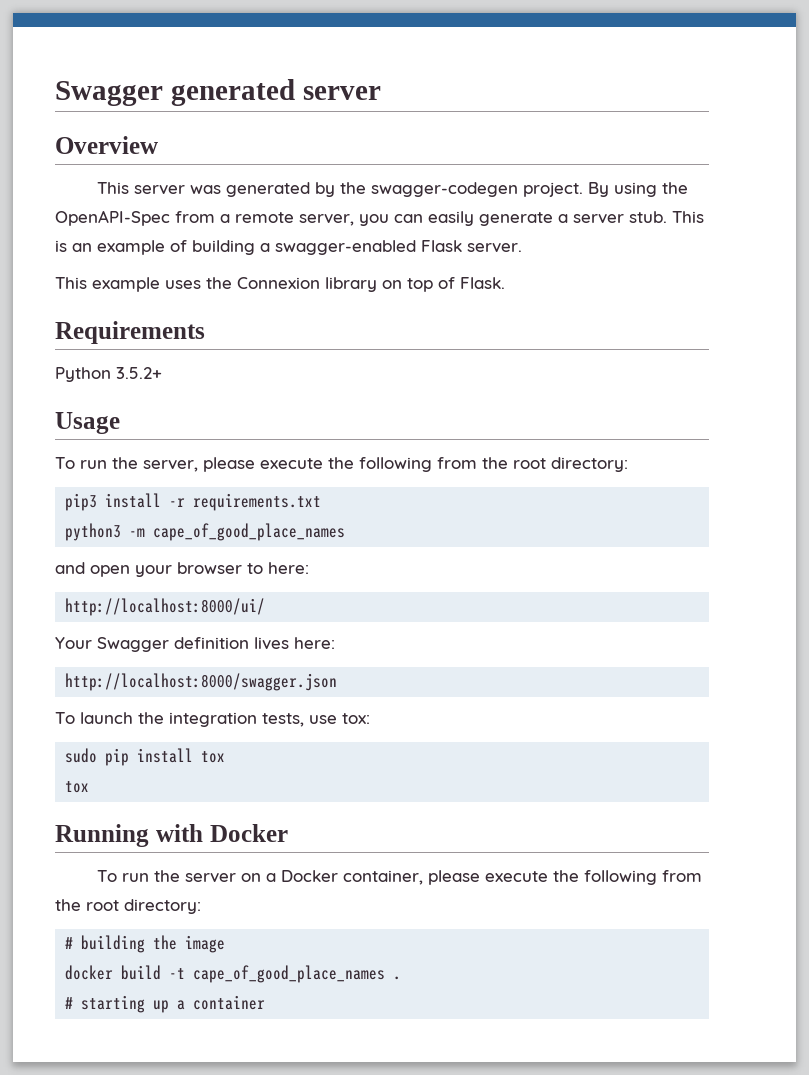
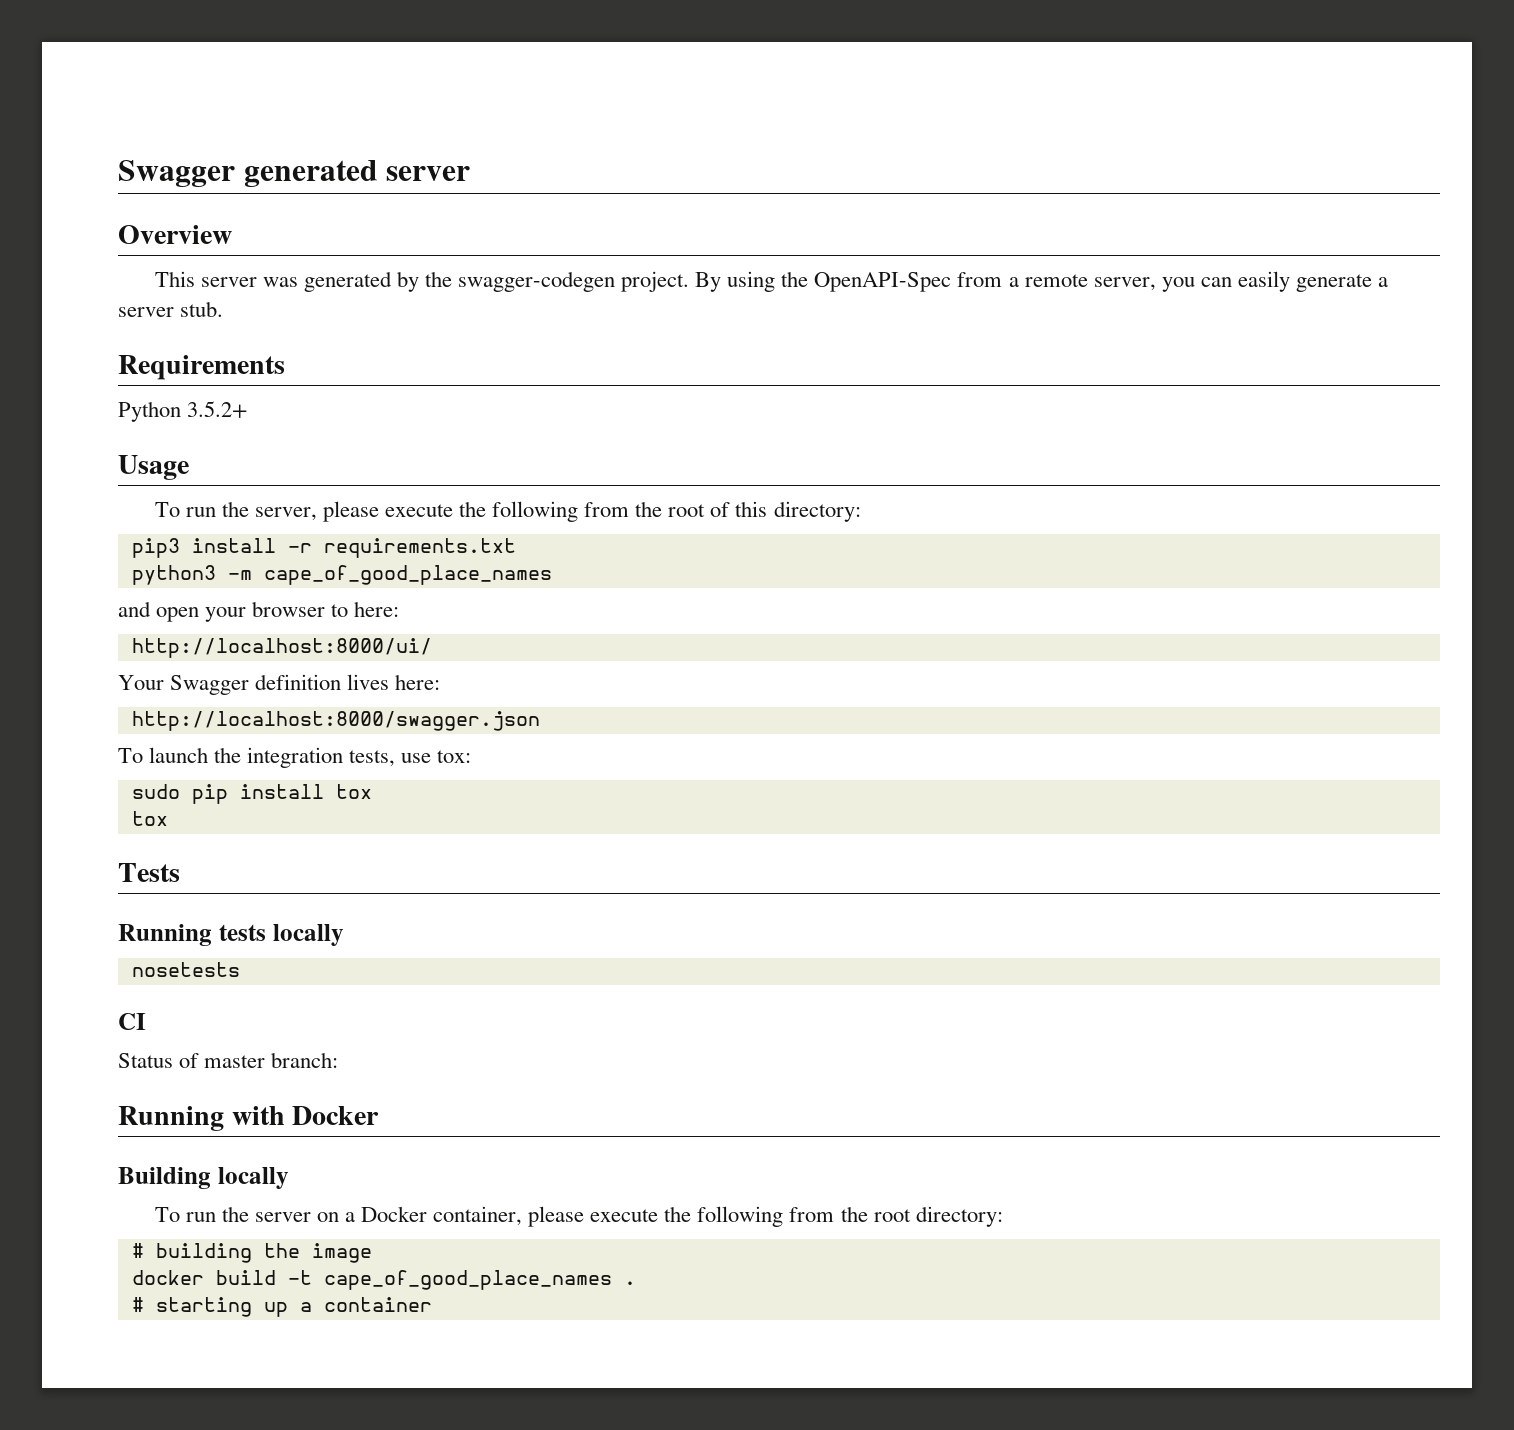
[672,211,704,223] [55,240,522,255] [55,277,505,292] This is an example of building a swagger-enabled Flask server. // This example uses the Connexion library on top of Flask. -> (224, 309) none
(546, 463) none -> [710,501,768,517] of this
(90, 787) none -> [118,863,180,882] [118,924,344,946] [131,962,240,977] [118,1013,146,1030] [118,1052,339,1068] // Tests // Running tests locally // nosetests // CI // Status of master branch:
(288, 833) none -> [118,1167,289,1189] // Building locally

